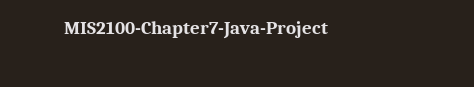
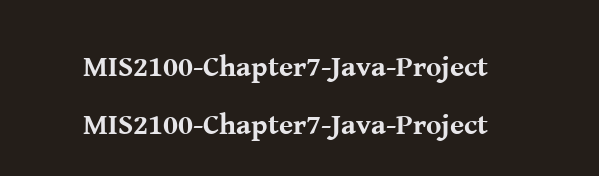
[64,21,328,39] MIS2100-Chapter7-Java-Project -> [83,54,488,83] [83,112,488,141] MIS2100-Chapter7-Java-Project // MIS2100-Chapter7-Java-Project

